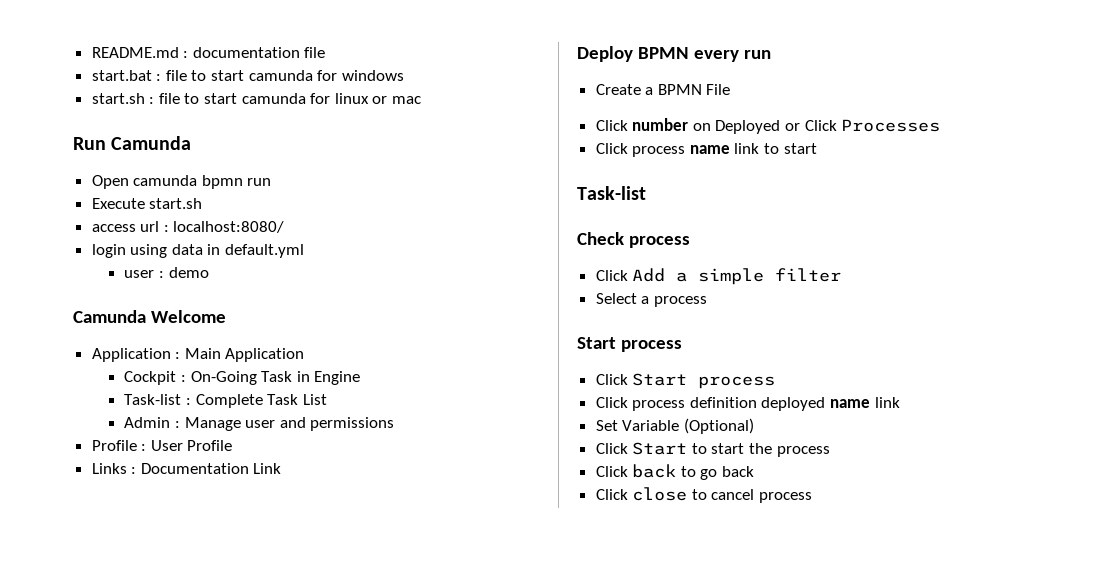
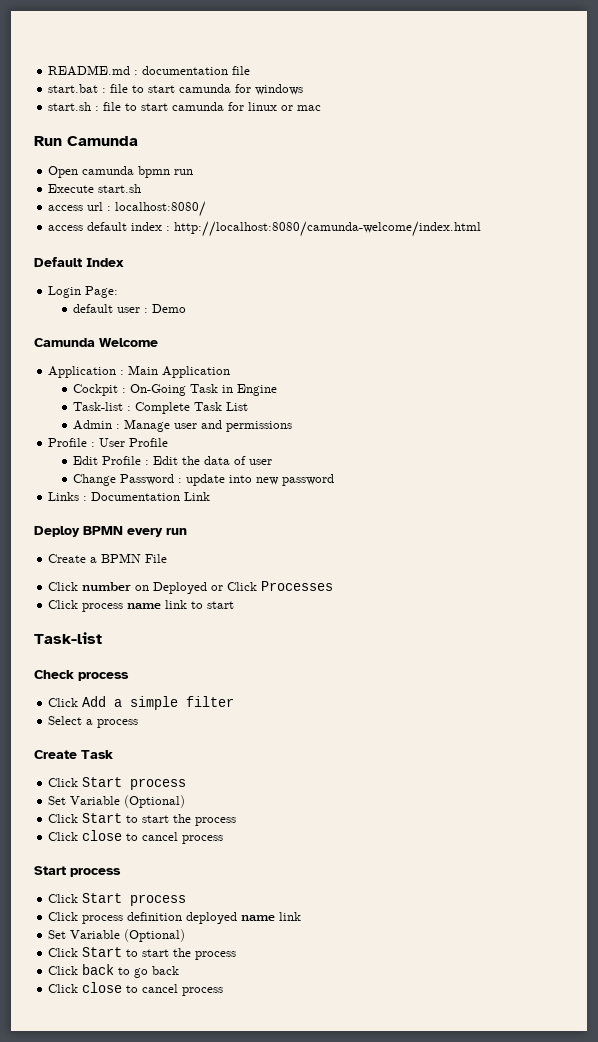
[91,244,305,258] login using data in default.yml // -> [48,221,482,237] [34,257,124,267] [48,286,119,298] [73,304,114,313] access default index : http://localhost:8080/camunda-welcome/index.html // Default Index // Login Page: // default
[168,267,209,278] demo -> [152,304,187,313] Demo
(233, 445) none -> [73,456,273,465] [73,474,335,486] // Edit Profile : Edit the data of user // Change Password : update into new password
(707, 301) none -> [34,750,113,759] [48,777,187,790] [48,795,186,808] [48,813,237,826] [48,830,224,844] // Create Task // Click Start process // Set Variable (Optional) // Click Start to start the process // Click close to cancel process

